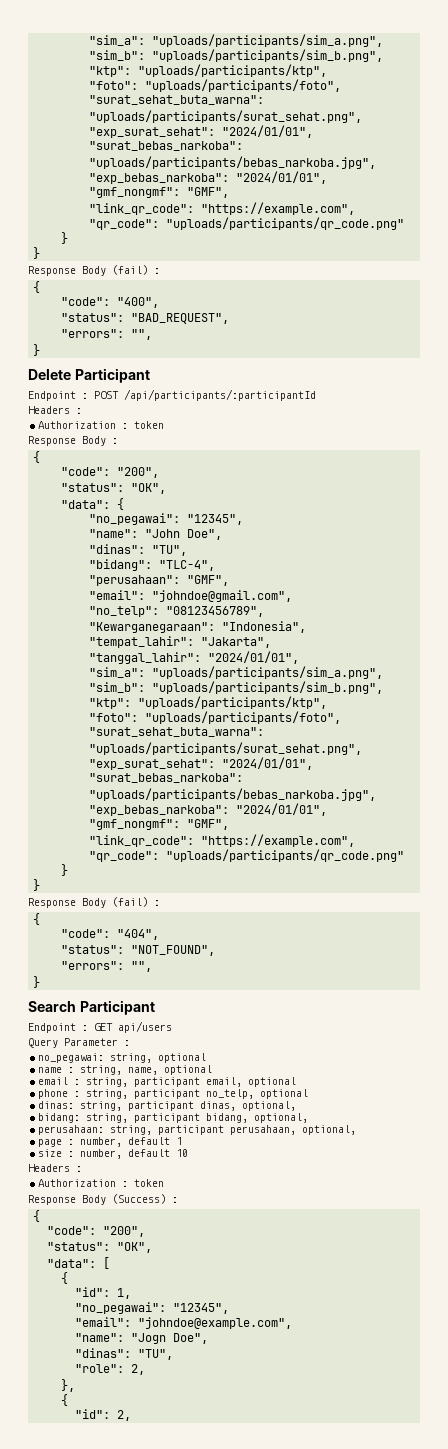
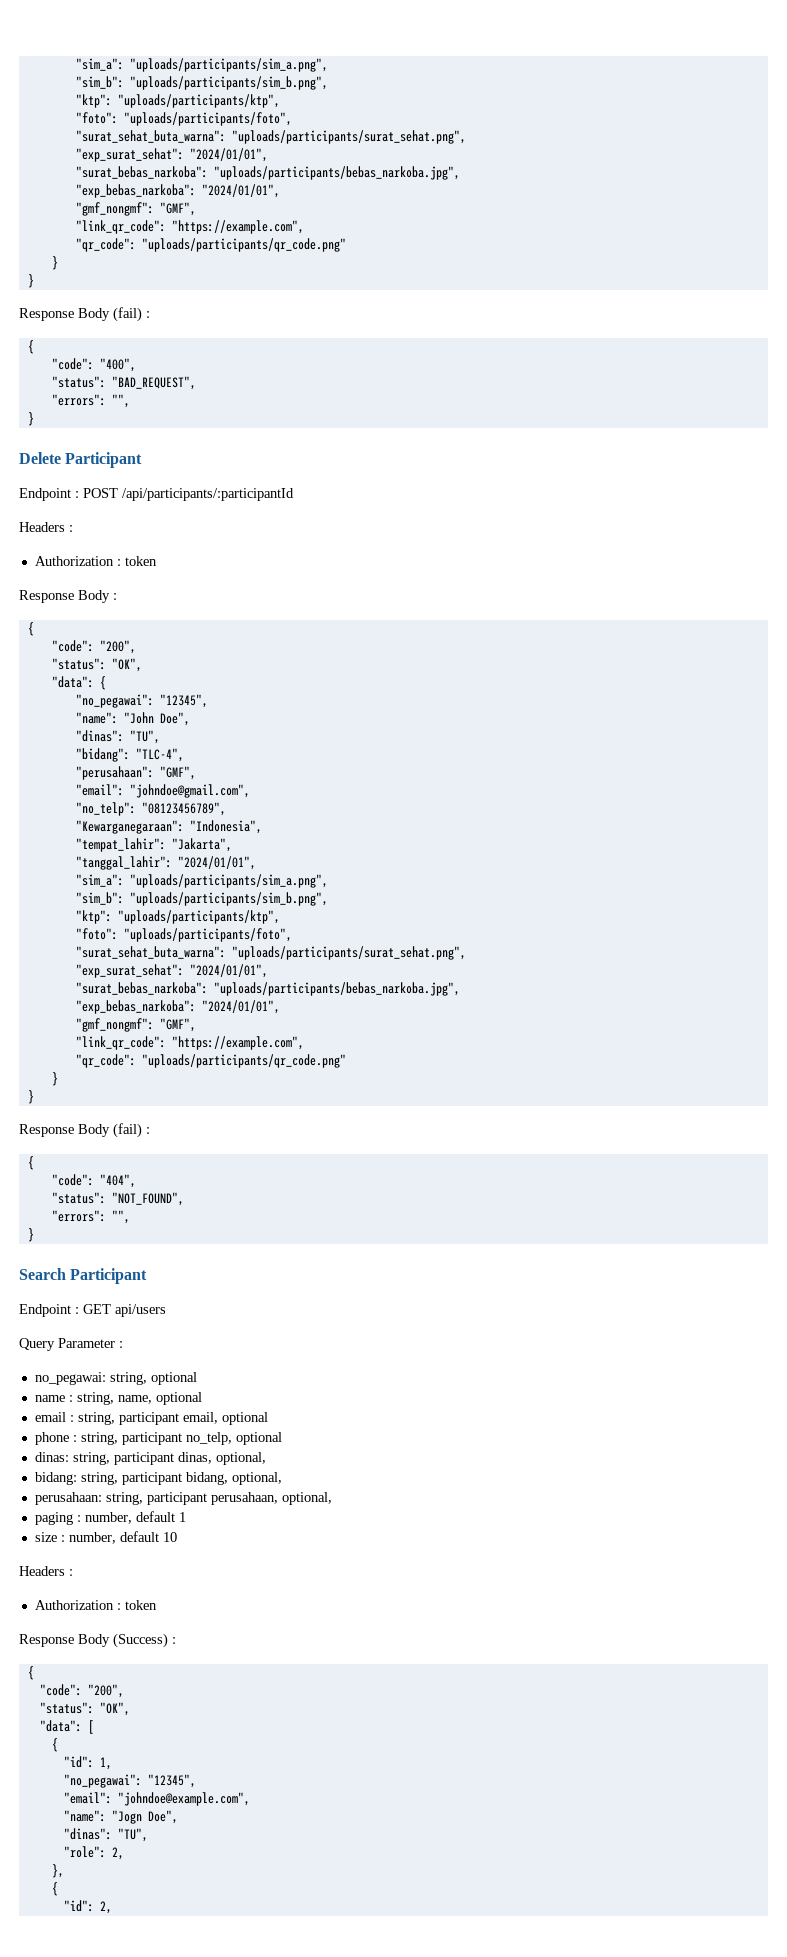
[37,1139,62,1147] page -> [34,1512,73,1525] paging

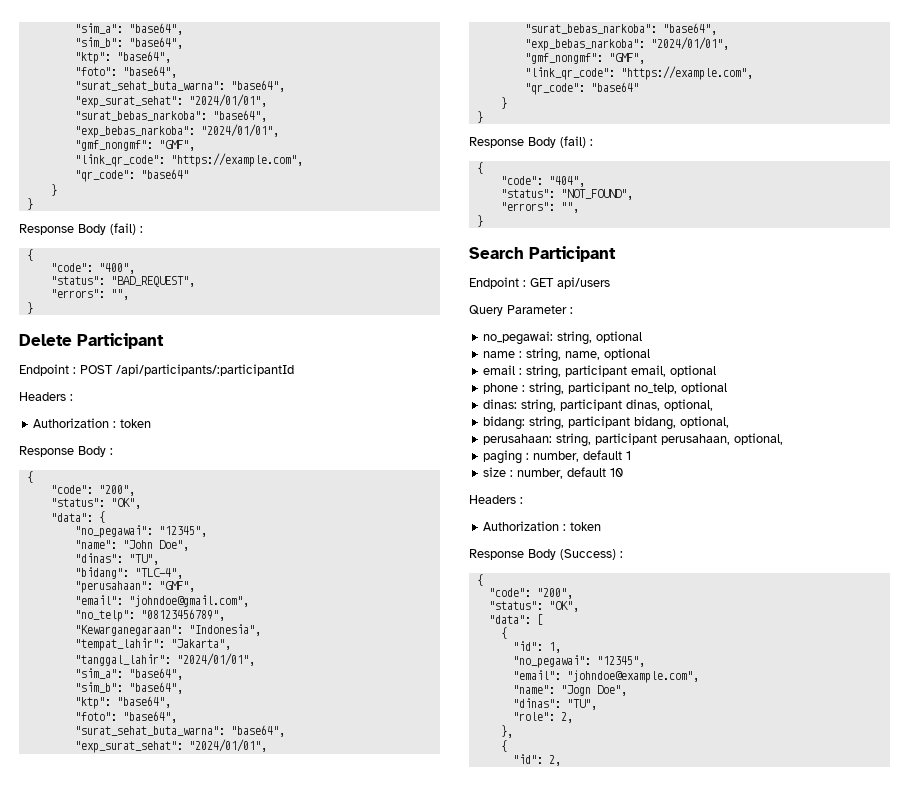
[75,58,328,72] [75,76,328,90] [75,94,280,108] [75,112,292,126] [75,130,466,144] [75,148,268,162] [75,166,460,180] [75,184,280,198] [75,202,196,216] [75,220,304,234] [75,238,346,252] "sim_a": "uploads/participants/sim_a.png", // "sim_b": "uploads/participants/sim_b.png", // "ktp": "uploads/participants/ktp", // "foto": "uploads/participants/foto", // "surat_sehat_buta_warna": "uploads/participants/surat_sehat.png", // "exp_surat_sehat": "2024/01/01", // "surat_bebas_narkoba": "uploads/participants/bebas_narkoba.jpg", // "exp_bebas_narkoba": "2024/01/01", // "gmf_nongmf": "GMF", // "link_qr_code": "https://example.com", // "qr_code": "uploads/participants/qr_code.png" -> [74,23,183,35] [74,37,183,49] [74,51,171,64] [74,66,177,78] [74,80,285,92] [74,94,267,108] [74,110,267,122] [74,124,279,138] [74,140,195,151] [74,153,303,167] [74,169,189,182] "sim_a": "base64", // "sim_b": "base64", // "ktp": "base64", // "foto": "base64", // "surat_sehat_buta_warna": "base64", // "exp_surat_sehat": "2024/01/01", // "surat_bebas_narkoba": "base64", // "exp_bebas_narkoba": "2024/01/01", // "gmf_nongmf": "GMF", // "link_qr_code": "https://example.com", // "qr_code": "base64"
[129,874,328,888] [75,892,328,906] [75,910,280,924] [75,928,292,942] [75,946,466,960] [75,964,268,978] [75,982,460,996] [75,1000,280,1014] [75,1018,196,1032] [75,1036,304,1050] [75,1054,346,1068] "uploads/participants/sim_a.png", // "sim_b": "uploads/participants/sim_b.png", // "ktp": "uploads/participants/ktp", // "foto": "uploads/participants/foto", // "surat_sehat_buta_warna": "uploads/participants/surat_sehat.png", // "exp_surat_sehat": "2024/01/01", // "surat_bebas_narkoba": "uploads/participants/bebas_narkoba.jpg", // "exp_bebas_narkoba": "2024/01/01", // "gmf_nongmf": "GMF", // "link_qr_code": "https://example.com", // "qr_code": "uploads/participants/qr_code.png" -> [128,668,183,680] [74,682,183,694] [74,696,171,709] [74,711,177,723] [74,725,285,737] [74,739,267,753] [524,23,717,35] [524,37,729,51] [524,53,645,64] [524,66,753,80] [524,82,639,95] "base64", // "sim_b": "base64", // "ktp": "base64", // "foto": "base64", // "surat_sehat_buta_warna": "base64", // "exp_surat_sehat": "2024/01/01", // "surat_bebas_narkoba": "base64", // "exp_bebas_narkoba": "2024/01/01", // "gmf_nongmf": "GMF", // "link_qr_code": "https://example.com", // "qr_code": "base64"

